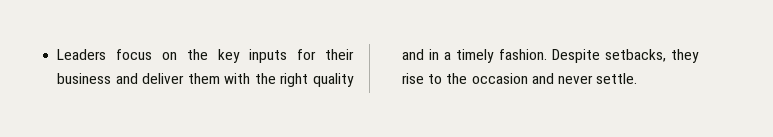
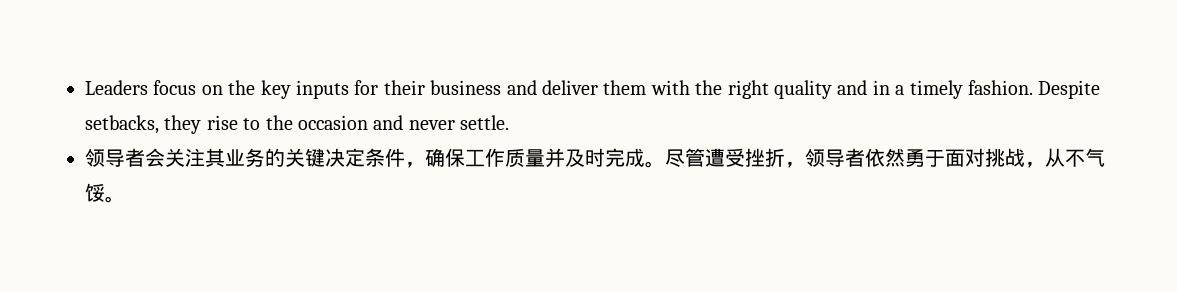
(638, 78) none -> [85,148,1105,168] [85,183,125,203] // 领导者会关注其业务的关键决定条件，确保工作质量并及时完成。尽管遭受挫折，领导者依然勇于面对挑战，从不气馁。

